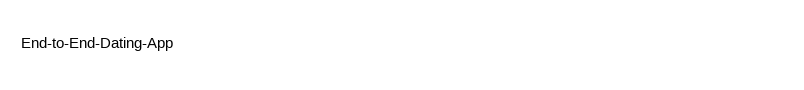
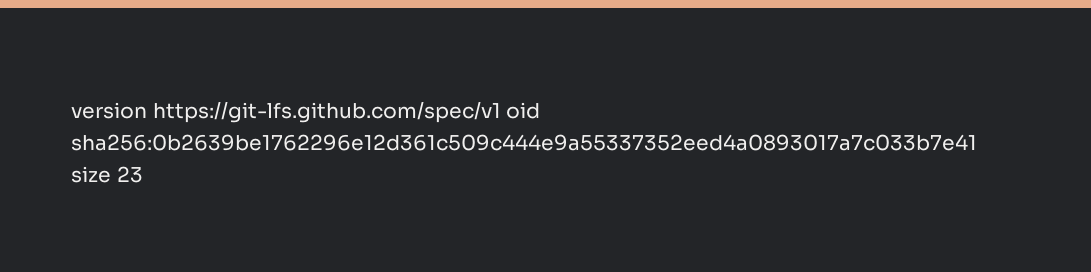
[21,37,173,51] End-to-End-Dating-App -> [71,102,541,123] [71,134,977,151] [71,166,143,183] version https://git-lfs.github.com/spec/v1 oid sha256:0b2639be1762296e12d361c509c444e9a55337352eed4a0893017a7c033b7e41 size 23

